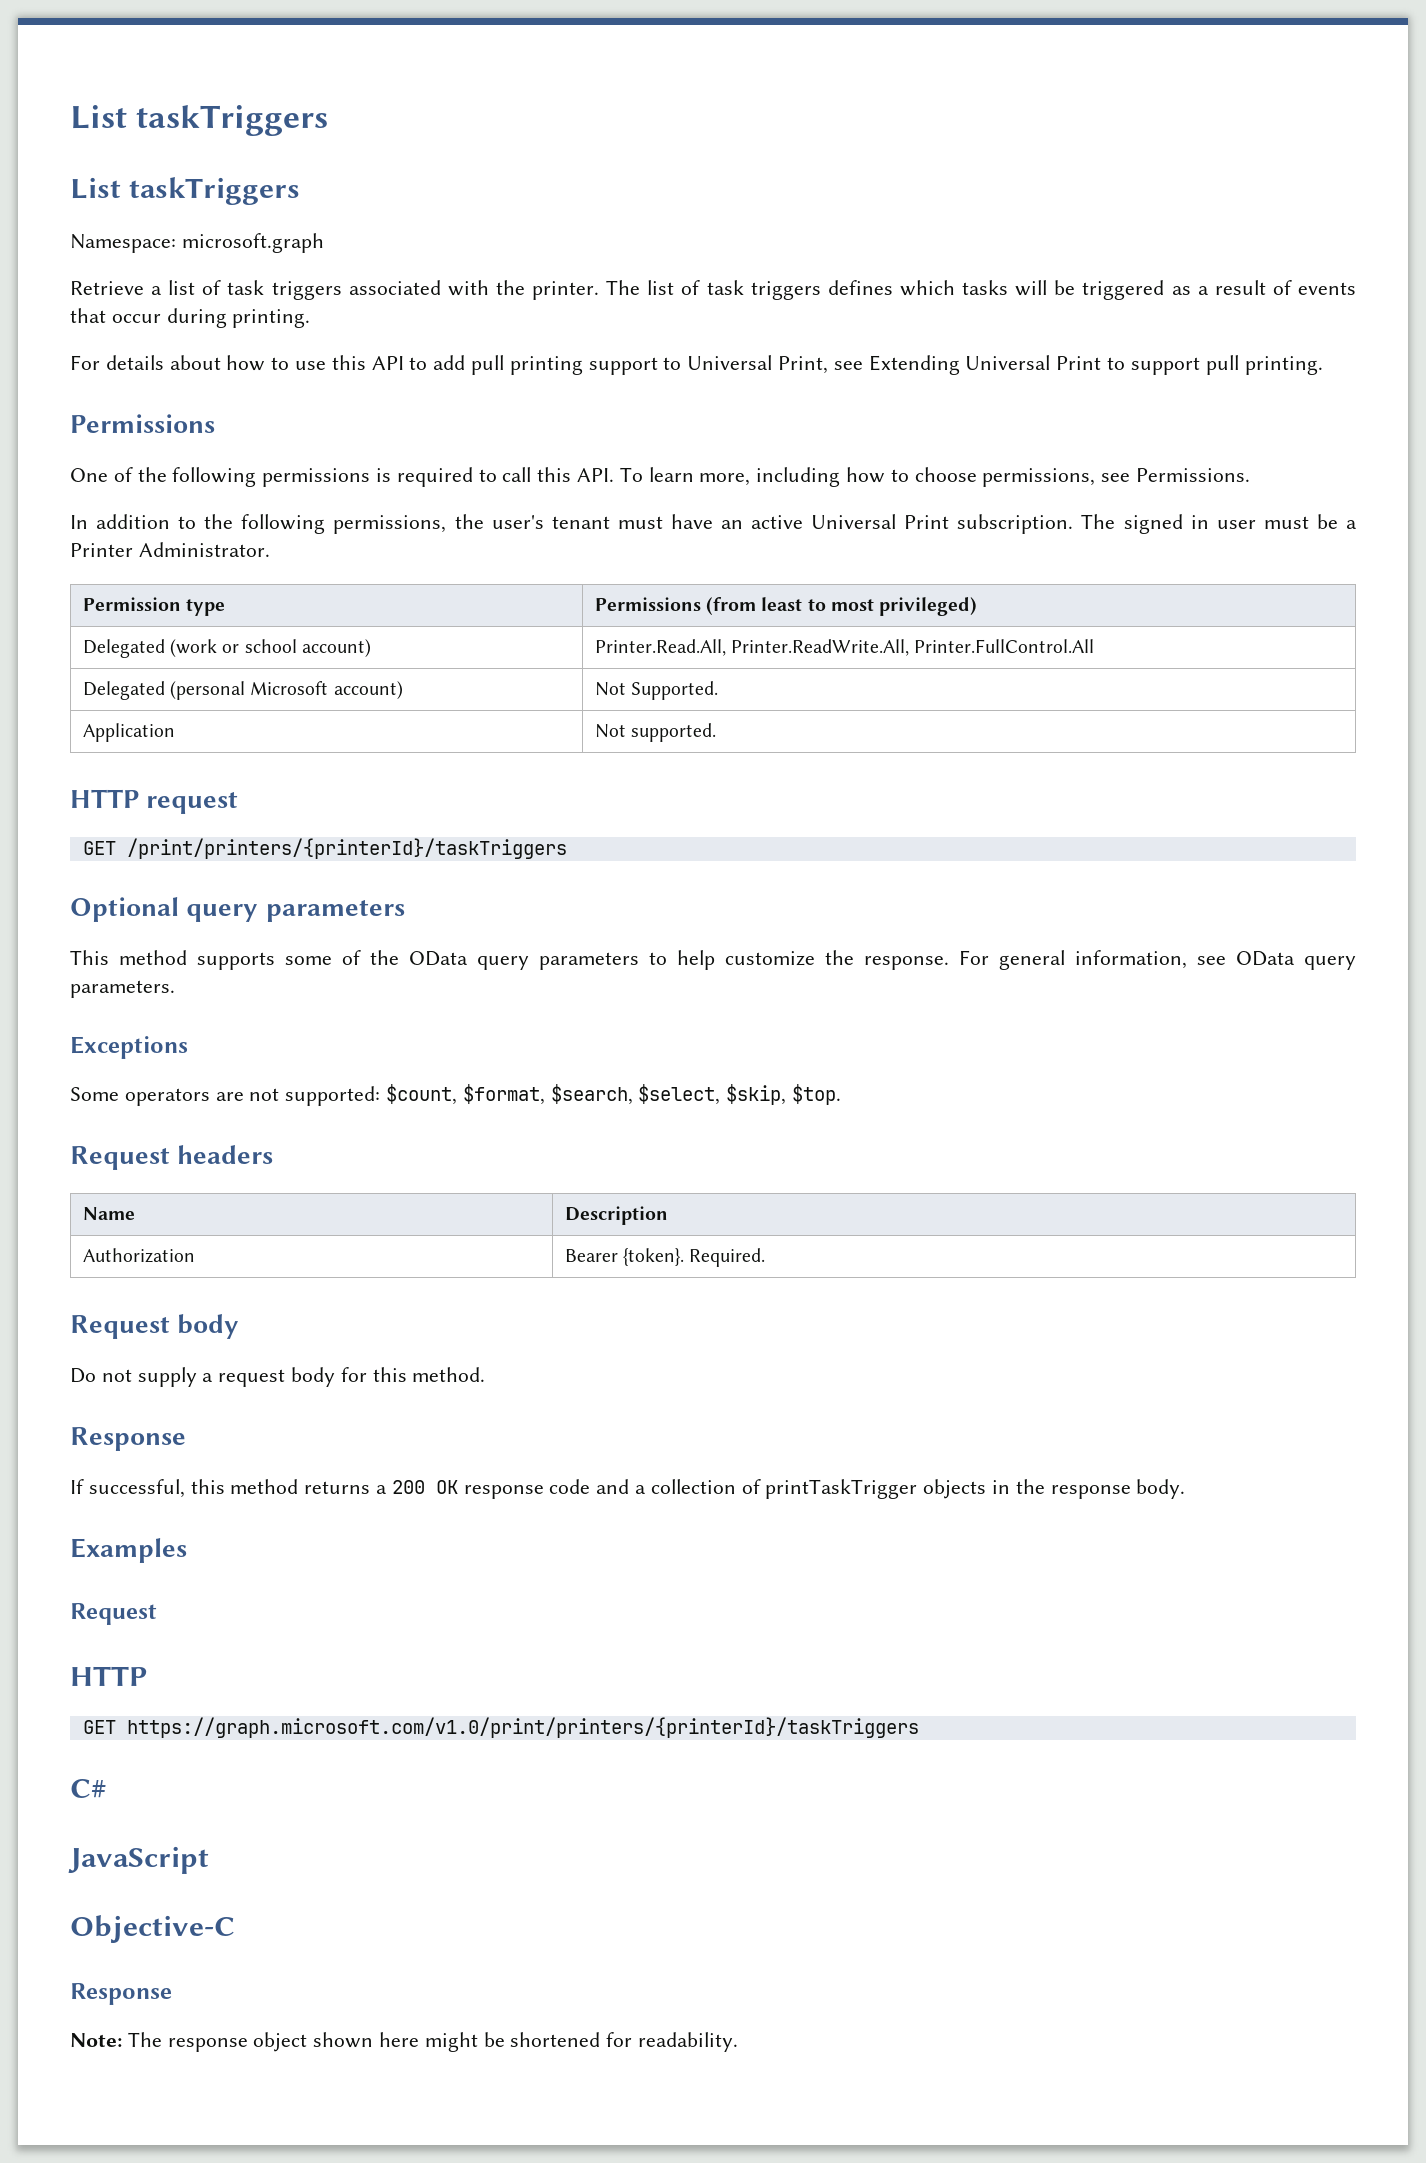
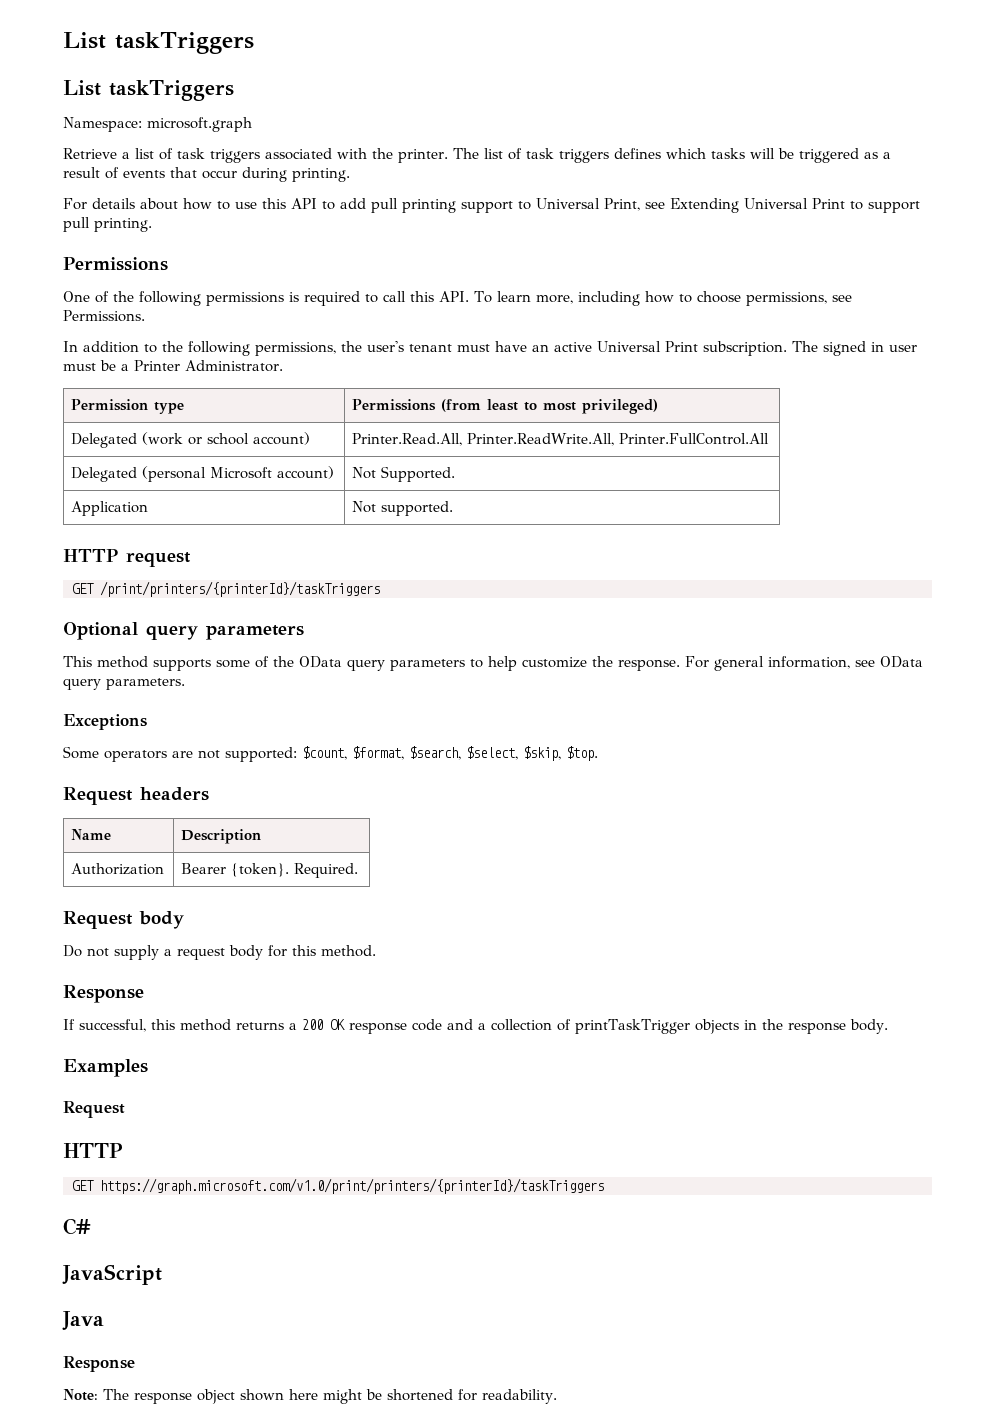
[70,1915,235,1943] Objective-C -> [62,1311,104,1331] Java

